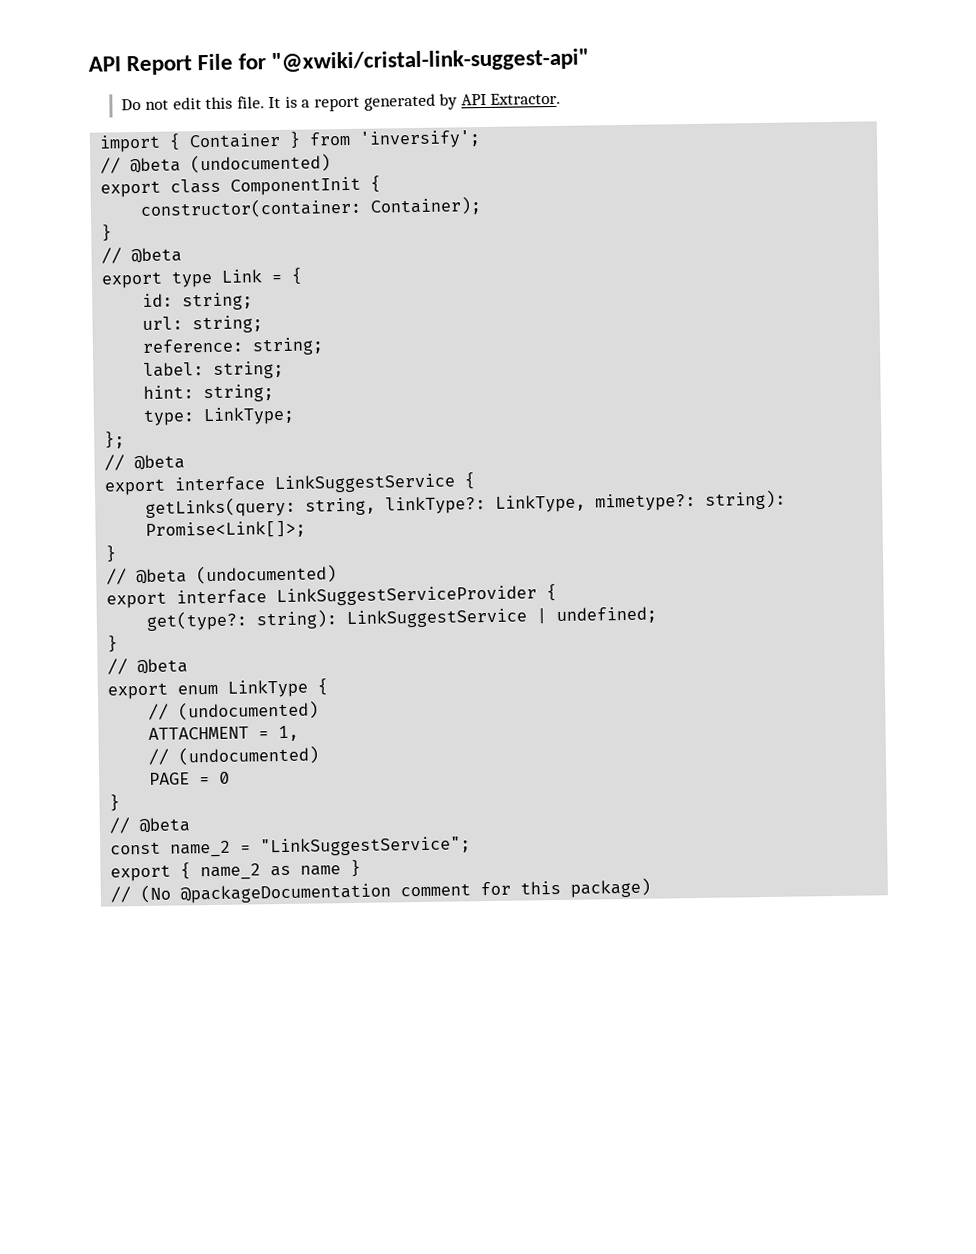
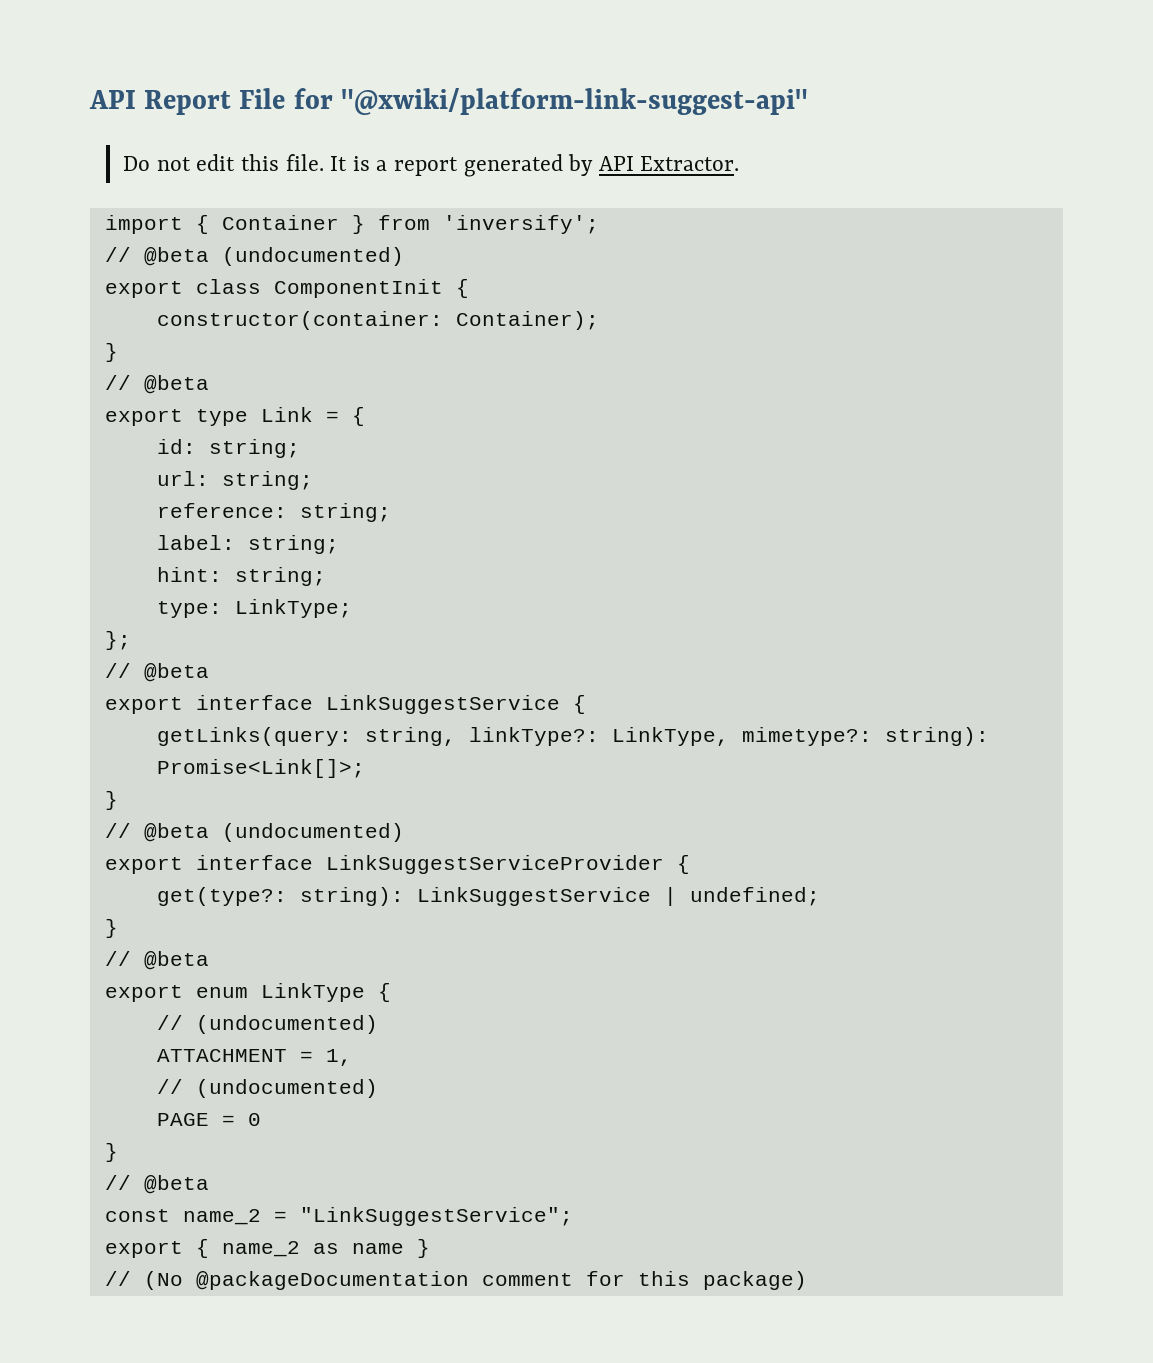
[271,48,590,74] "@xwiki/cristal-link-suggest-api" -> [340,88,808,115] "@xwiki/platform-link-suggest-api"

